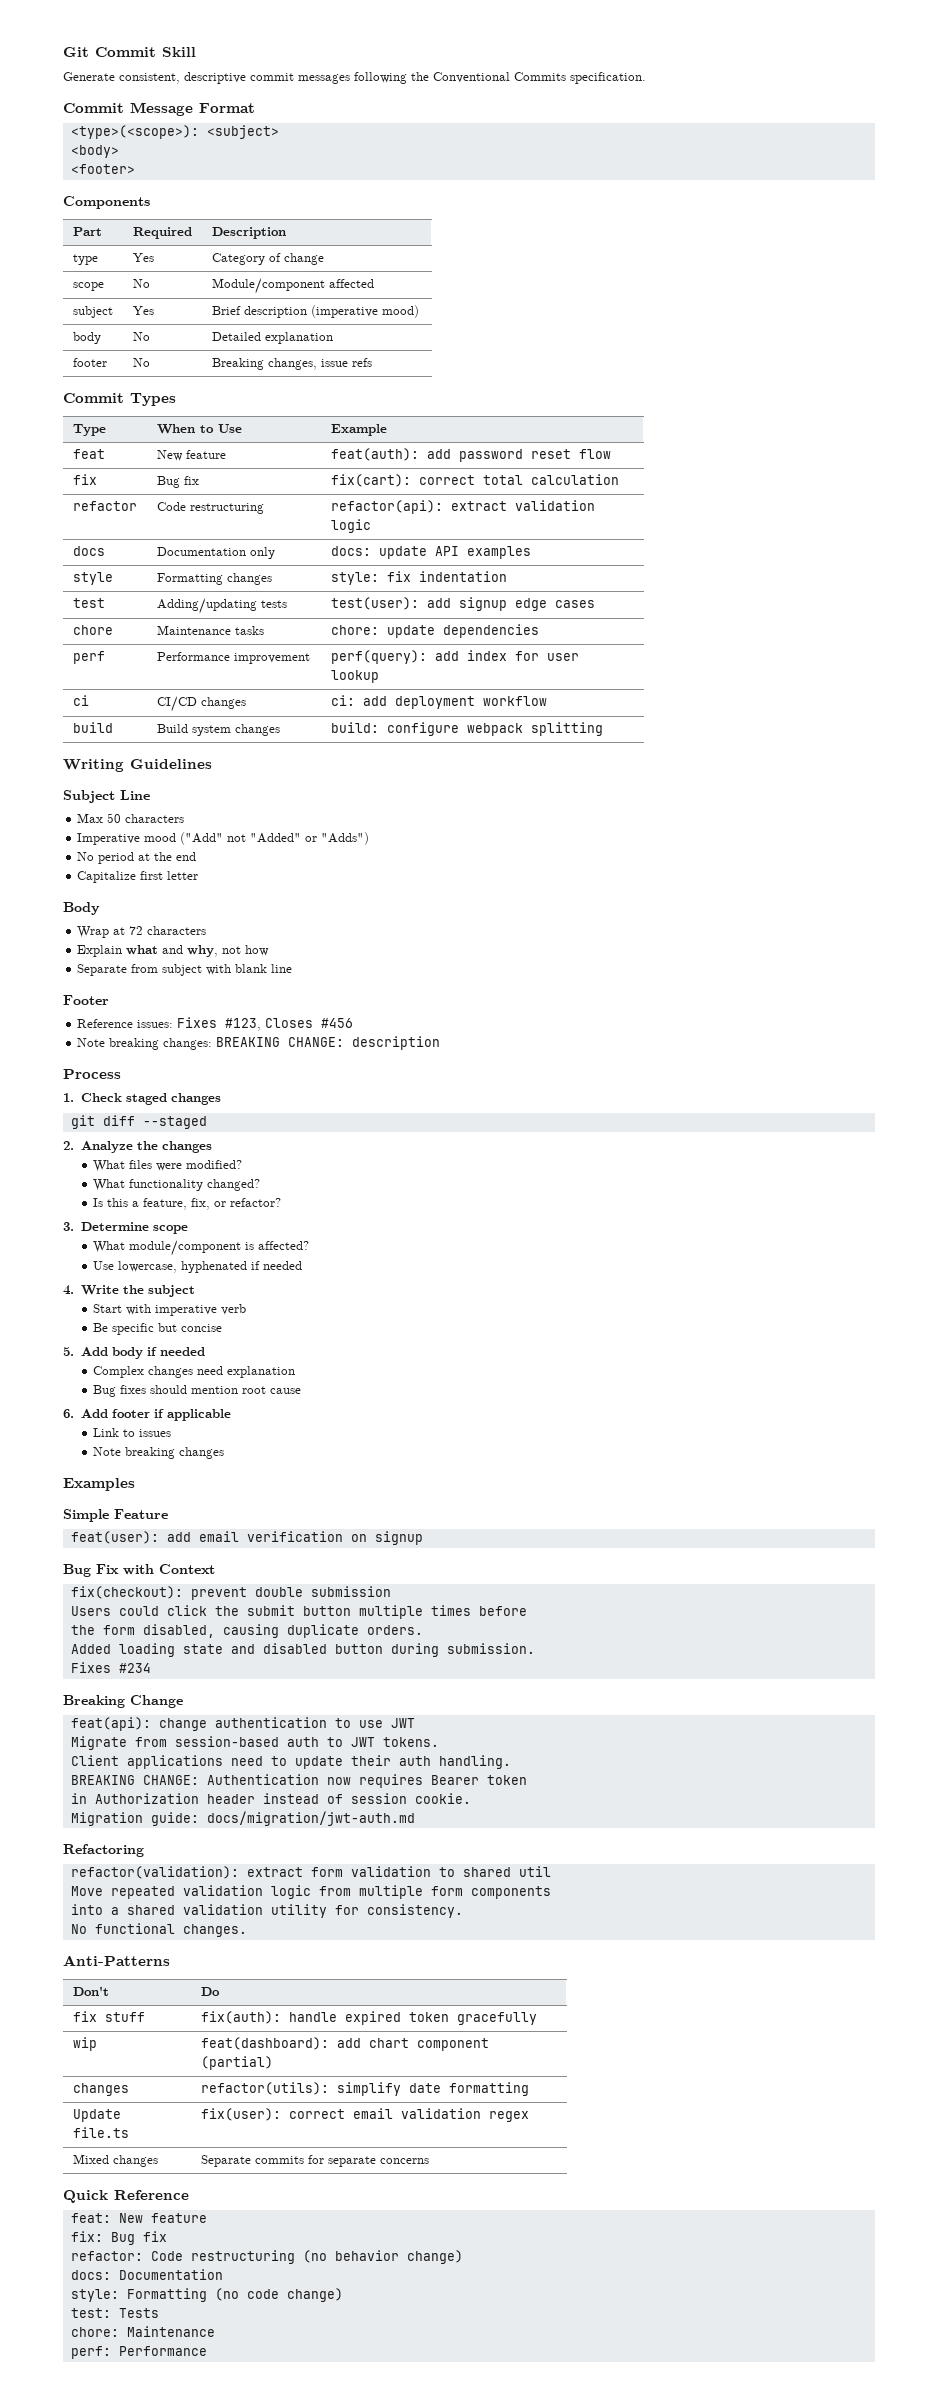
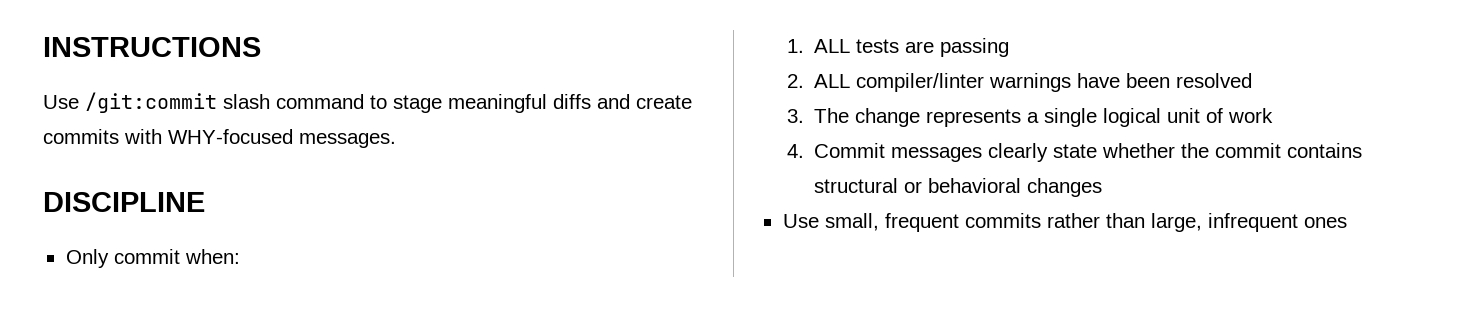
[63,47,196,57] [63,72,646,84] [63,102,255,116] [70,125,279,139] [70,145,119,158] [70,164,135,174] [63,196,150,209] [72,227,102,236] [132,227,192,239] [211,227,286,239] [72,254,98,265] [132,253,154,262] [211,253,324,265] [72,282,104,291] [132,279,150,288] [211,278,374,294] [72,306,113,318] [132,306,154,315] [211,305,419,318] [72,332,101,344] [132,332,150,341] [211,332,333,344] [72,358,107,367] [132,358,150,367] [211,358,372,370] [63,393,176,406] [72,424,106,436] [156,424,242,434] [330,424,387,436] [72,449,105,459] [156,450,226,461] [330,448,611,462] [72,474,97,485] [156,476,199,488] [330,474,619,487] [72,501,137,511] [156,502,264,514] [330,500,595,514] [330,519,371,533] [72,546,105,556] [156,547,275,559] [330,546,531,559] [72,572,113,585] [156,573,272,585] [330,571,507,585] [72,598,105,608] [156,598,287,614] [330,597,595,611] [72,625,113,635] [156,625,264,635] [330,624,539,638] [72,651,105,664] [156,652,310,664] [330,650,579,664] [330,670,379,683] [72,695,89,706] [156,696,246,712] [330,695,547,709] [72,722,113,733] [156,724,280,736] [330,722,603,736] [63,759,212,772] [63,790,150,803] [77,813,185,823] [77,832,370,845] [77,852,197,864] [77,871,199,883] [63,902,100,915] [77,926,207,938] [77,945,270,957] [77,964,293,976] [63,995,109,1005] [77,1017,354,1031] [77,1036,441,1050] [63,1069,121,1079] [63,1093,221,1105] [70,1115,207,1129] [63,1141,212,1153] [93,1160,243,1172] [93,1179,261,1191] [93,1198,282,1210] [63,1222,188,1234] [93,1240,310,1256] [93,1261,303,1273] [63,1285,195,1297] [93,1304,247,1316] [93,1323,223,1335] [63,1347,205,1359] [93,1366,296,1378] [93,1385,302,1397] [63,1409,231,1421] [93,1428,172,1437] [93,1447,225,1459] [63,1478,135,1491] [63,1509,168,1522] [70,1531,423,1545] [63,1564,215,1577] [70,1586,391,1600] [70,1605,527,1619] [70,1624,423,1638] [70,1643,535,1657] [70,1662,151,1673] [63,1695,183,1708] [70,1717,415,1731] [70,1736,439,1750] [70,1755,511,1769] [70,1774,527,1788] [70,1793,471,1804] [70,1811,415,1826] [63,1844,144,1857] [70,1866,551,1879] [70,1885,551,1899] [70,1904,463,1918] [70,1923,247,1937] [63,1955,170,1966] [72,1986,109,1996] [200,1987,220,1996] [72,2011,145,2022] [200,2011,537,2025] [72,2037,97,2051] [200,2037,489,2051] [200,2056,273,2070] [72,2083,129,2096] [200,2082,529,2096] [72,2109,121,2122] [72,2127,129,2138] [200,2108,529,2122] [72,2154,158,2167] [200,2155,429,2167] [63,2190,189,2203] [70,2213,207,2223] [70,2231,167,2245] [70,2250,463,2264] [70,2269,223,2280] [70,2288,343,2302] [70,2308,159,2318] [70,2326,215,2337] [70,2346,207,2359] Git Commit Skill // Generate consistent, descriptive commit messages following the Conventional Commits specification. // Commit Message Format // <type>(<scope>): <subject> // <body> // <footer> // Components // Part | Required | Description // type | Yes | Category of change // scope | No | Module/component affected // subject | Yes | Brief description (imperative mood) // body | No | Detailed explanation // footer | No | Breaking changes, issue refs // Commit Types // Type | When to Use | Example // feat | New feature | feat(auth): add password reset flow // fix | Bug fix | fix(cart): correct total calculation // refactor | Code restructuring | refactor(api): extract validation logic // docs | Documentation only | docs: update API examples // style | Formatting changes | style: fix indentation // test | Adding/updating tests | test(user): add signup edge cases // chore | Maintenance tasks | chore: update dependencies // perf | Performance improvement | perf(query): add index for user lookup // ci | CI/CD changes | ci: add deployment workflow // build | Build system changes | build: configure webpack splitting // Writing Guidelines // Subject Line // Max 50 characters // Imperative mood ("Add" not "Added" or "Adds") // No period at the end // Capitalize first letter // Body // Wrap at 72 characters // Explain what and why, not how // Separate from subject with blank line // Footer // Reference issues: Fixes #123, Closes #456 // Note breaking changes: BREAKING CHANGE: description // Process // 1. Check staged changes // git diff --staged // 2. Analyze the changes // What files were modified? // What functionality changed? // Is this a feature, fix, or refactor? // 3. Determine scope // What module/component is affected? // Use lowercase, hyphenated if needed // 4. Write the subject // Start with imperative verb // Be specific but concise // 5. Add body if needed // Complex changes need explanation // Bug fixes should mention root cause // 6. Add footer if applicable // Link to issues // Note breaking changes // Examples // Simple Feature // feat(user): add email verification on signup // Bug Fix with Context // fix(checkout): prevent double submission // Users could click the submit button multiple times before // the form disabled, causing duplicate orders. // Added loading state and disabled button during submission. // Fixes #234 // Breaking Change // feat(api): change authentication to use JWT // Migrate from session-based auth to JWT tokens. // Client applications need to update their auth handling. // BREAKING CHANGE: Authentication now requires Bearer token // in Authorization header instead of session cookie. // Migration guide: docs/migration/jwt-auth.md // Refactoring // refactor(validation): extract form validation to shared util // Move repeated validation logic from multiple form components // into a shared validation utility for consistency. // No functional changes. // Anti-Patterns // Don't | Do // fix stuff | fix(auth): handle expired token gracefully // wip | feat(dashboard): add chart component (partial) // changes | refactor(utils): simplify date formatting // Update file.ts | fix(user): correct email validation regex // Mixed changes | Separate commits for separate concerns // Quick Reference // feat: New feature // fix: Bug fix // refactor: Code restructuring (no behavior change) // docs: Documentation // style: Formatting (no code change) // test: Tests // chore: Maintenance // perf: Performance -> [43,37,261,57] [43,92,692,113] [43,129,396,148] [43,192,205,212] [65,249,240,268] [787,38,1010,57] [787,73,1253,92] [787,108,1274,127] [787,143,1363,162] [814,178,1103,197] [782,213,1347,232] INSTRUCTIONS // Use /git:commit slash command to stage meaningful diffs and create commits with WHY-focused messages. // DISCIPLINE // Only commit when: // 1. ALL tests are passing // 2. ALL compiler/linter warnings have been resolved // 3. The change represents a single logical unit of work // 4. Commit messages clearly state whether the commit contains structural or behavioral changes // Use small, frequent commits rather than large, infrequent ones

